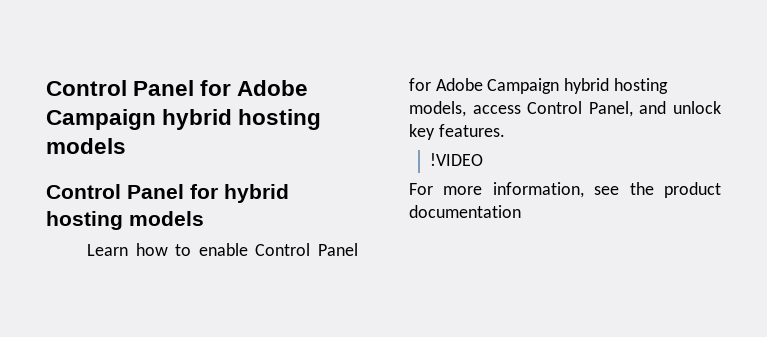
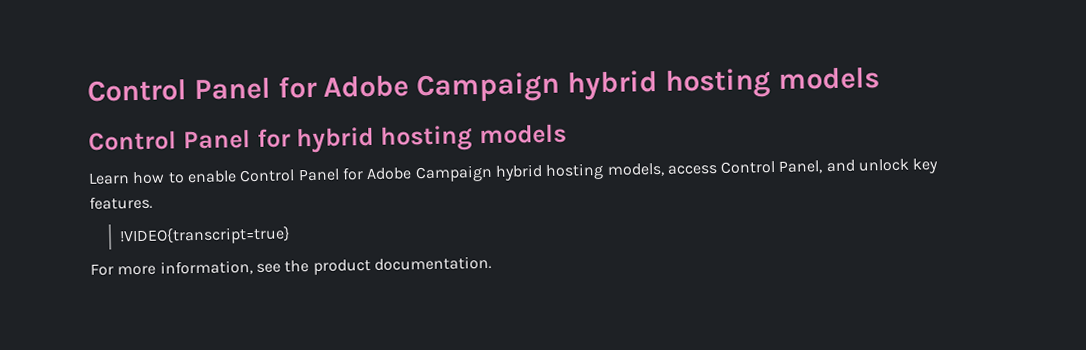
[429,153,483,166] !VIDEO -> [119,226,292,246] !VIDEO{transcript=true}
[409,205,521,218] documentation -> [373,255,492,271] documentation.

